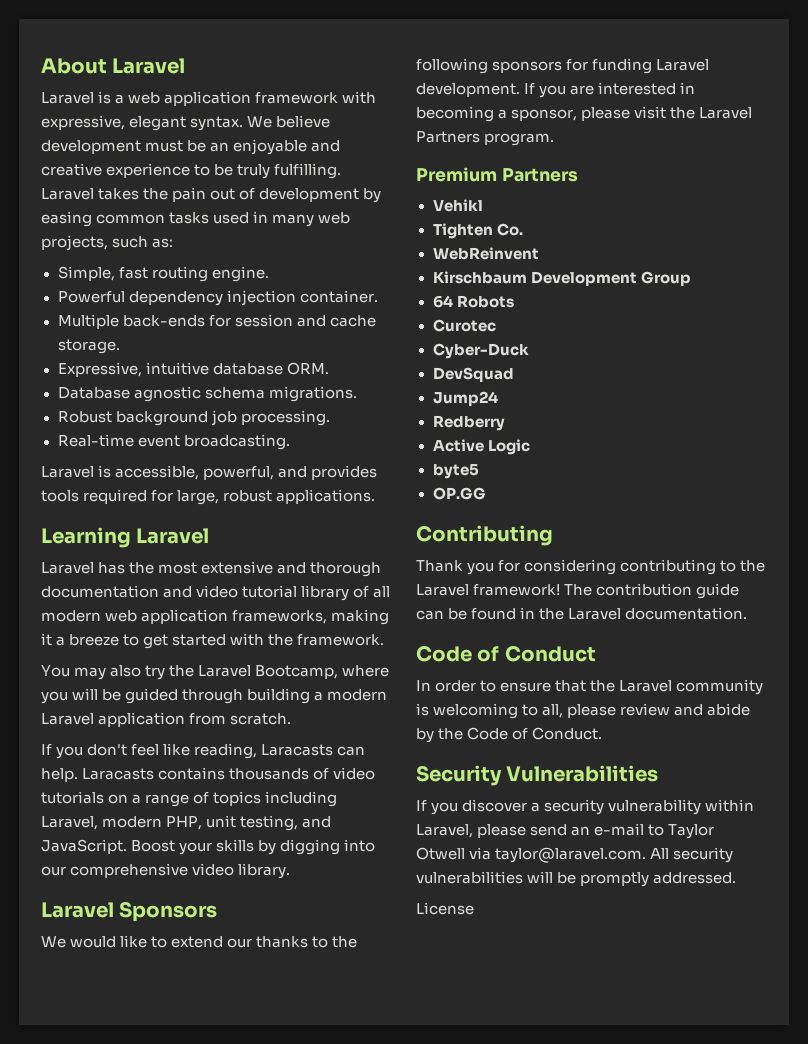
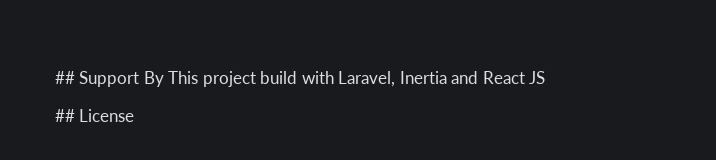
[41,58,186,74] [41,91,377,106] [41,115,331,131] [41,139,341,155] [41,163,342,179] [41,187,382,203] [41,211,351,227] [41,235,174,251] [57,266,269,282] [57,290,378,306] [57,314,376,329] [57,339,120,354] [57,362,329,377] [57,386,357,402] [57,410,330,426] [57,434,290,450] [41,465,378,480] [41,489,376,505] [41,527,210,548] [41,561,382,577] [41,585,391,601] [41,609,390,625] [41,633,385,649] [41,665,390,680] [41,688,388,704] [41,712,292,727] [41,743,366,759] [41,767,376,782] [41,791,338,807] [41,815,332,831] [41,839,376,855] [41,863,291,879] [41,901,218,922] [41,935,358,948] [416,58,710,74] [416,82,696,98] [416,106,753,122] [416,131,555,146] [416,167,578,182] [432,199,483,212] [432,223,523,239] [432,247,539,260] [432,271,691,286] [432,295,514,308] [432,319,496,332] [432,343,529,359] [432,367,514,382] [432,391,498,406] [432,415,505,431] [432,439,530,455] [432,464,479,479] [432,487,486,500] [416,525,553,546] [416,559,766,575] [416,583,740,599] [416,607,748,620] [416,645,596,662] [416,679,764,695] [416,703,751,719] [416,727,603,743] [416,765,659,786] [416,799,755,815] [416,823,715,839] [416,847,734,863] [416,871,737,887] About Laravel // Laravel is a web application framework with expressive, elegant syntax. We believe development must be an enjoyable and creative experience to be truly fulfilling. Laravel takes the pain out of development by easing common tasks used in many web projects, such as: // Simple, fast routing engine. // Powerful dependency injection container. // Multiple back-ends for session and cache storage. // Expressive, intuitive database ORM. // Database agnostic schema migrations. // Robust background job processing. // Real-time event broadcasting. // Laravel is accessible, powerful, and provides tools required for large, robust applications. // Learning Laravel // Laravel has the most extensive and thorough documentation and video tutorial library of all modern web application frameworks, making it a breeze to get started with the framework. // You may also try the Laravel Bootcamp, where you will be guided through building a modern Laravel application from scratch. // If you don't feel like reading, Laracasts can help. Laracasts contains thousands of video tutorials on a range of topics including Laravel, modern PHP, unit testing, and JavaScript. Boost your skills by digging into our comprehensive video library. // Laravel Sponsors // We would like to extend our thanks to the following sponsors for funding Laravel development. If you are interested in becoming a sponsor, please visit the Laravel Partners program. // Premium Partners // Vehikl // Tighten Co. // WebReinvent // Kirschbaum Development Group // 64 Robots // Curotec // Cyber-Duck // DevSquad // Jump24 // Redberry // Active Logic // byte5 // OP.GG // Contributing // Thank you for considering contributing to the Laravel framework! The contribution guide can be found in the Laravel documentation. // Code of Conduct // In order to ensure that the Laravel community is welcoming to all, please review and abide by the Code of Conduct. // Security Vulnerabilities // If you discover a security vulnerability within Laravel, please send an e-mail to Taylor Otwell via taylor@laravel.com. All security vulnerabilities will be promptly addressed. // -> [55,71,546,87] [55,109,75,122] ## Support By This project build with Laravel, Inertia and React JS // ##

